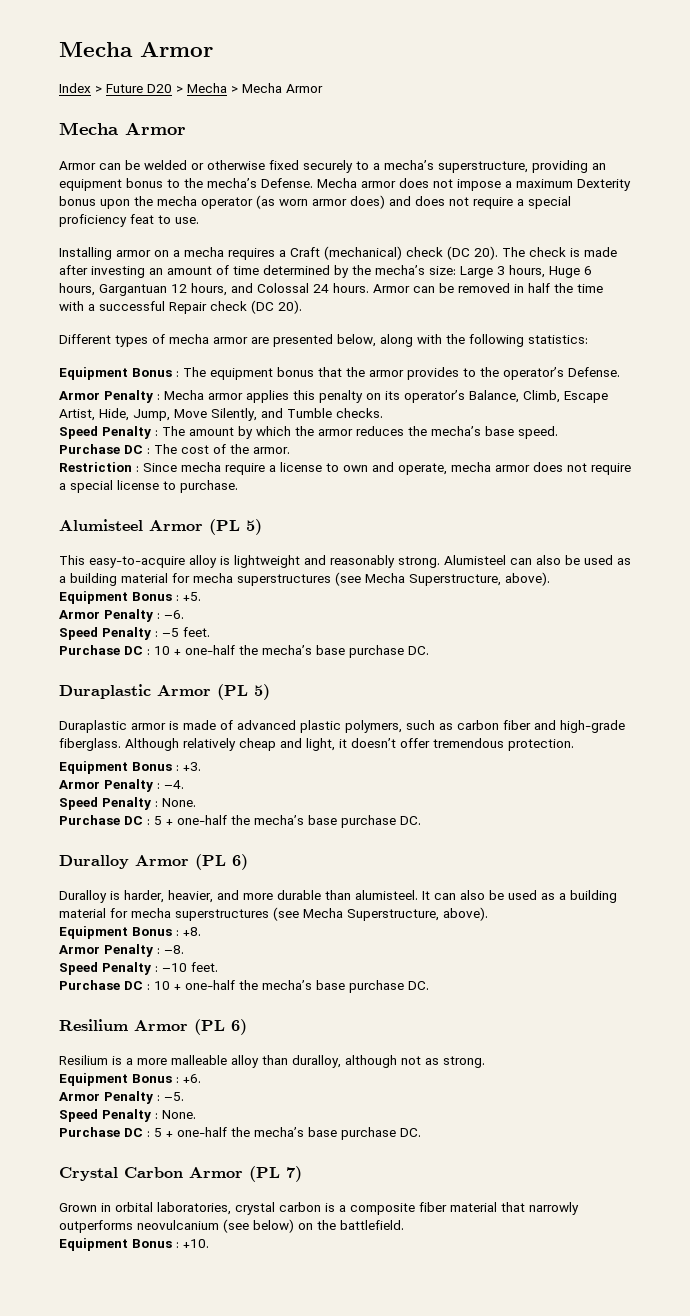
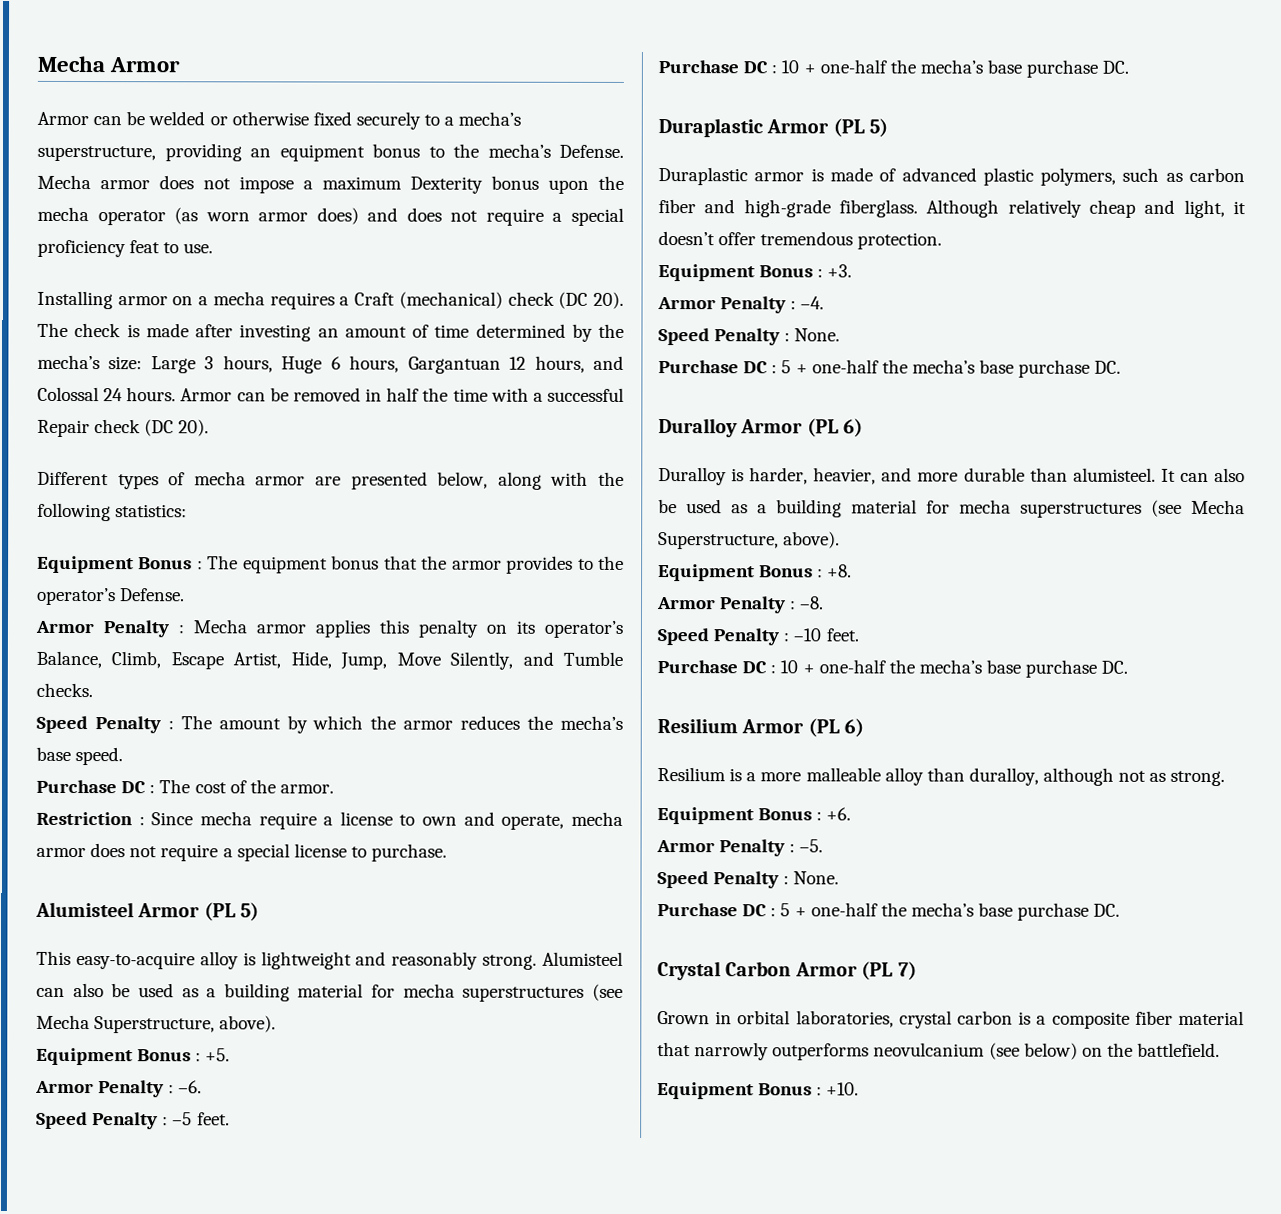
[59,42,213,57] [59,83,323,93] [59,122,186,135] Mecha Armor // Index > Future D20 > Mecha > Mecha Armor // Mecha Armor -> [37,55,181,73] Mecha Armor

